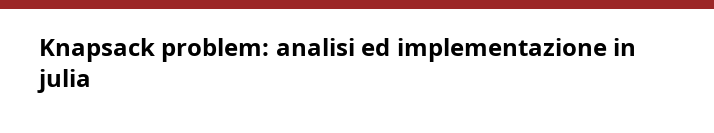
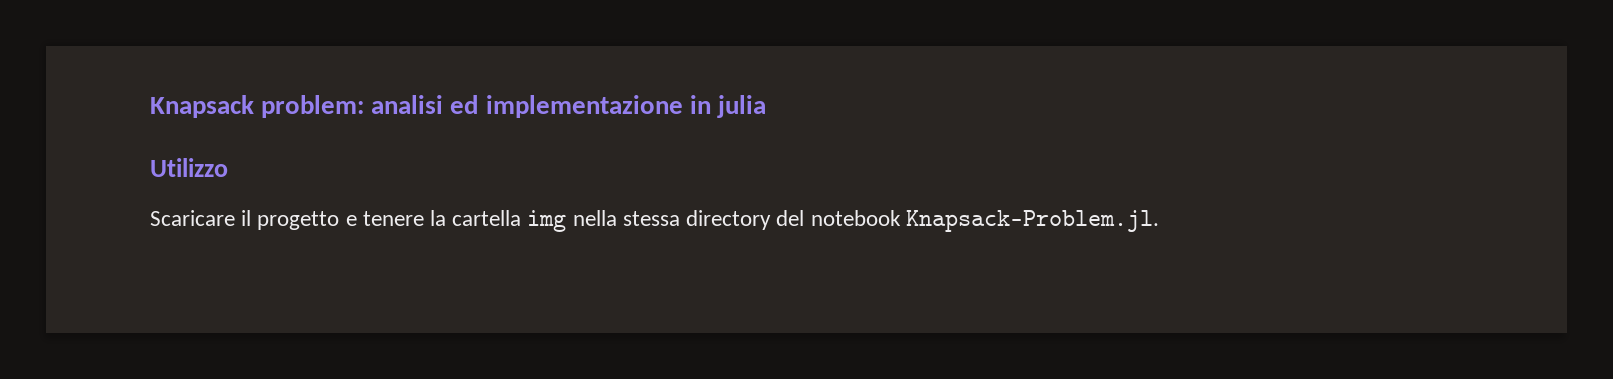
(91, 81) none -> [150,158,228,177] [150,210,1159,232] // Utilizzo // Scaricare il progetto e tenere la cartella img nella stessa directory del notebook Knapsack-Problem.jl.

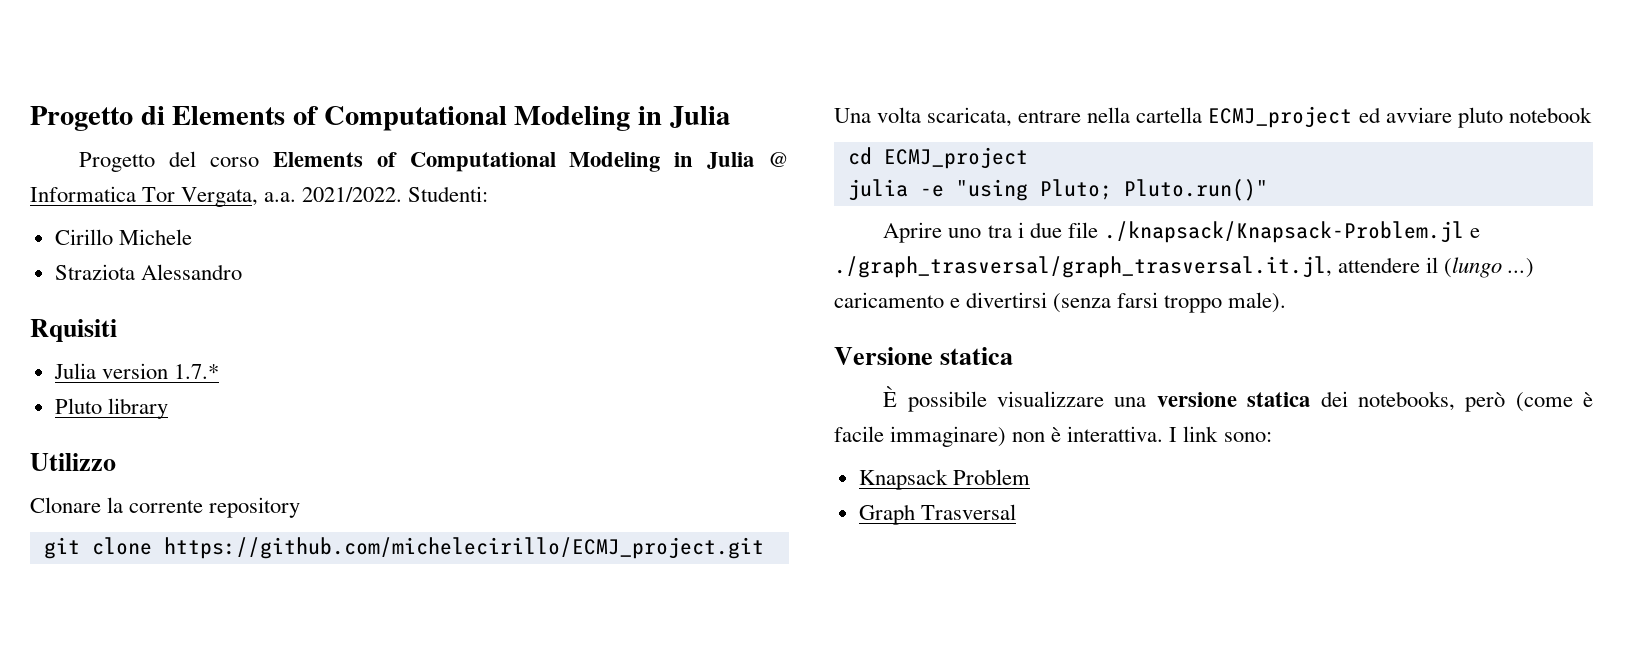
[150,95,766,118] [150,158,228,177] [150,210,1159,232] Knapsack problem: analisi ed implementazione in julia // Utilizzo // Scaricare il progetto e tenere la cartella img nella stessa directory del notebook Knapsack-Problem.jl. -> [30,106,730,131] [79,151,790,172] [30,186,489,207] [54,229,192,245] [54,264,242,280] [30,319,117,342] [53,363,219,379] [54,398,168,419] [30,453,116,471] [30,497,301,518] [43,537,764,559] [834,106,1592,128] [847,147,1028,169] [847,179,1268,201] [883,221,1480,243] [834,256,1535,278] [834,292,1287,313] [834,347,1014,365] [883,386,1593,412] [834,426,1272,447] [858,469,1030,490] [858,504,1016,525] Progetto di Elements of Computational Modeling in Julia // Progetto del corso Elements of Computational Modeling in Julia @ Informatica Tor Vergata, a.a. 2021/2022. Studenti: // Cirillo Michele // Straziota Alessandro // Rquisiti // Julia version 1.7.* // Pluto library // Utilizzo // Clonare la corrente repository // git clone https://github.com/michelecirillo/ECMJ_project.git // Una volta scaricata, entrare nella cartella ECMJ_project ed avviare pluto notebook // cd ECMJ_project // julia -e "using Pluto; Pluto.run()" // Aprire uno tra i due file ./knapsack/Knapsack-Problem.jl e ./graph_trasversal/graph_trasversal.it.jl, attendere il (lungo ...) caricamento e divertirsi (senza farsi troppo male). // Versione statica // È possibile visualizzare una versione statica dei notebooks, però (come è facile immaginare) non è interattiva. I link sono: // Knapsack Problem // Graph Trasversal

